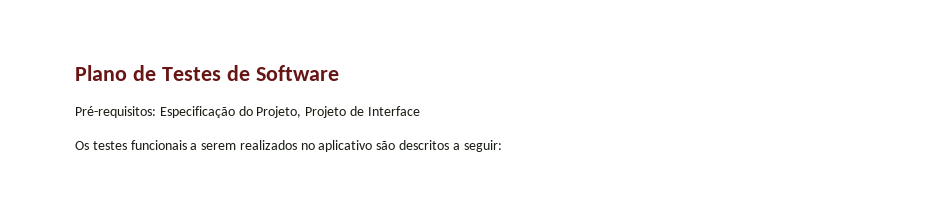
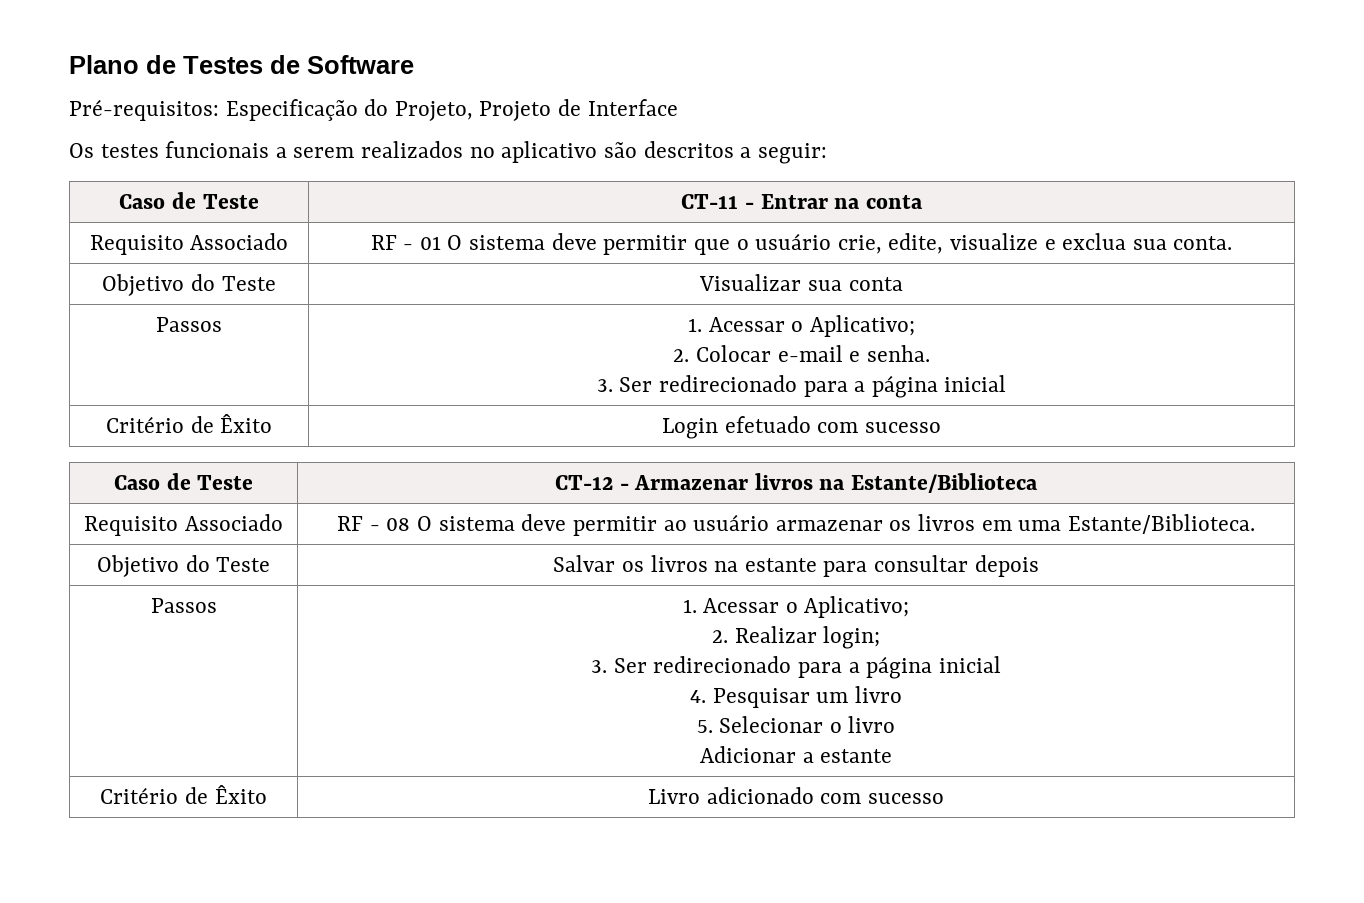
(502, 146) none -> [119,192,259,209] [681,194,923,209] [89,233,289,255] [370,233,1233,255] [102,274,276,296] [699,274,903,291] [156,317,222,332] [688,315,915,337] [673,345,930,362] [596,375,1007,398] [105,414,273,433] [662,416,941,439] [113,473,254,490] [554,473,1039,493] [84,514,283,536] [337,514,1255,536] [96,555,271,577] [553,555,1039,577] [150,598,217,613] [682,596,910,618] [711,626,881,649] [591,656,1001,679] [690,686,902,708] [696,716,896,733] [699,746,893,763] [100,785,267,804] [648,787,944,804] // Caso de Teste | CT-11 - Entrar na conta // Requisito Associado | RF - 01 O sistema deve permitir que o usuário crie, edite, visualize e exclua sua conta. // Objetivo do Teste | Visualizar sua conta // Passos | 1. Acessar o Aplicativo; // 2. Colocar e-mail e senha. // 3. Ser redirecionado para a página inicial // Critério de Êxito | Login efetuado com sucesso // Caso de Teste | CT-12 - Armazenar livros na Estante/Biblioteca // Requisito Associado | RF - 08 O sistema deve permitir ao usuário armazenar os livros em uma Estante/Biblioteca. // Objetivo do Teste | Salvar os livros na estante para consultar depois // Passos | 1. Acessar o Aplicativo; // 2. Realizar login; // 3. Ser redirecionado para a página inicial // 4. Pesquisar um livro // 5. Selecionar o livro // Adicionar a estante // Critério de Êxito | Livro adicionado com sucesso

